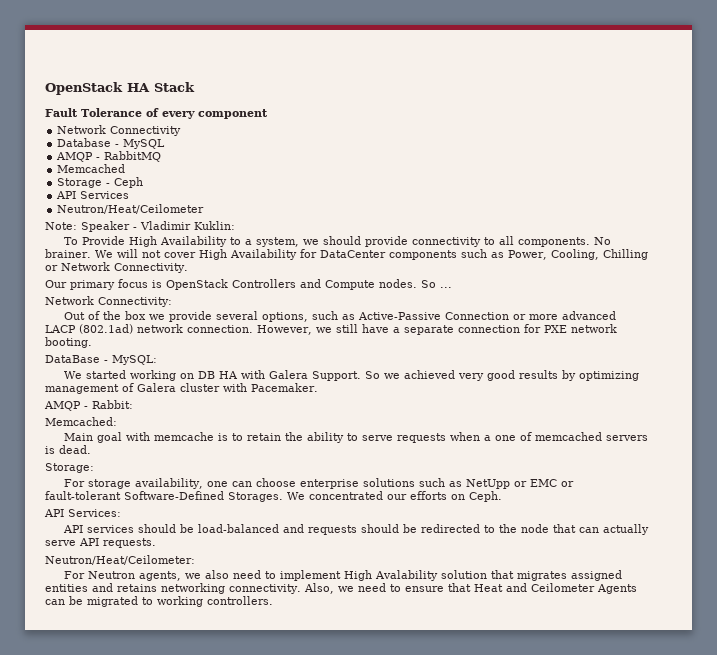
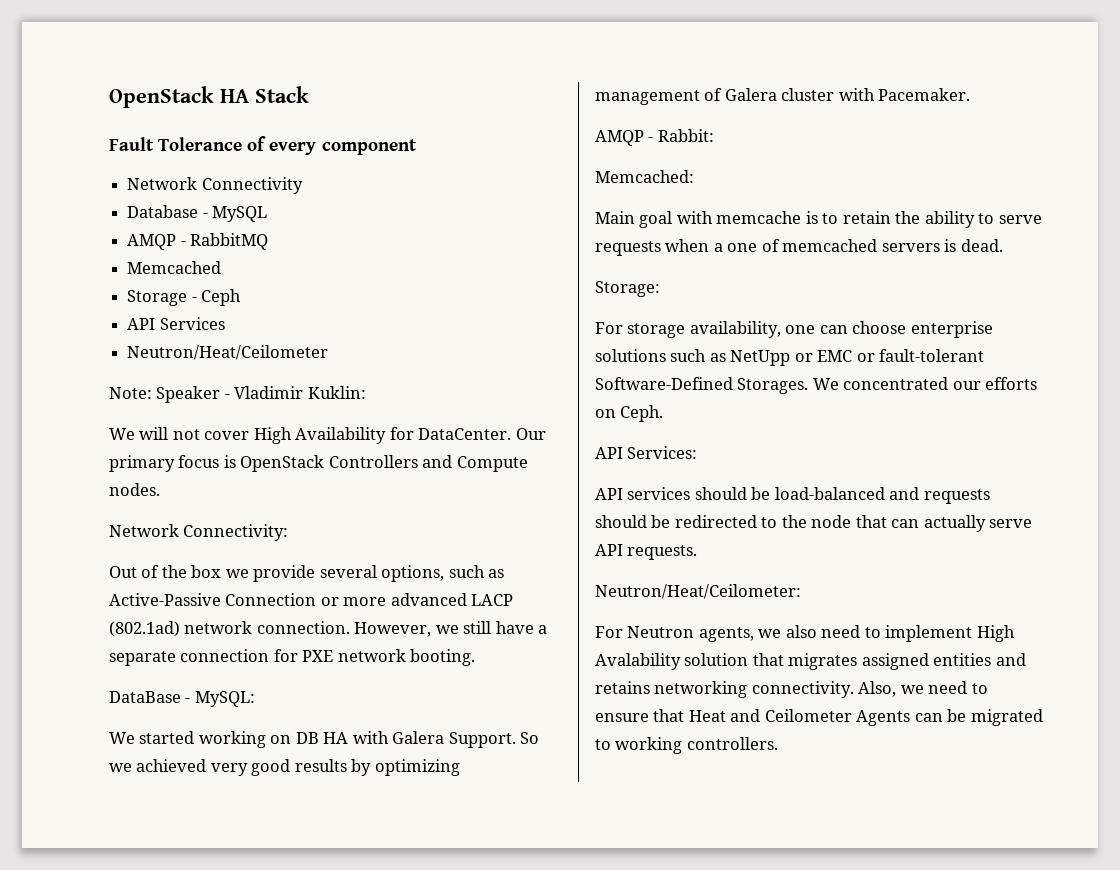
[64,236,612,247] [45,249,91,258] To Provide High Availability to a system, we should provide connectivity to all components. No brainer. -> (366, 392) none
[319,249,648,260] [45,262,188,273] DataCenter components such as Power, Cooling, Chilling or Network Connectivity. // -> [418,428,512,440] DataCenter.
[421,280,452,288] So ... -> (160, 489) none

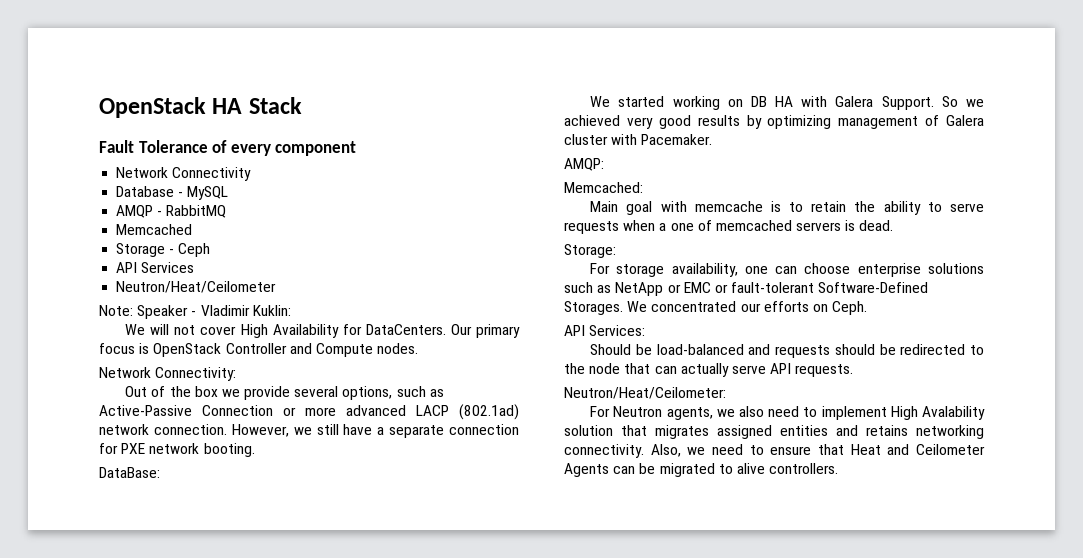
[418,428,512,440] DataCenter. -> [365,324,446,335] DataCenters.
[328,455,418,468] Controllers -> [225,343,287,354] Controller
[109,691,255,707] DataBase - MySQL: -> [99,467,160,478] DataBase:
[595,129,714,146] AMQP - Rabbit: -> [564,158,604,171] AMQP:
[730,350,791,366] NetUpp -> [615,282,664,296] NetApp
[595,487,747,500] API services should -> [590,344,632,355] Should
[615,737,683,754] working -> [736,463,765,474] alive

